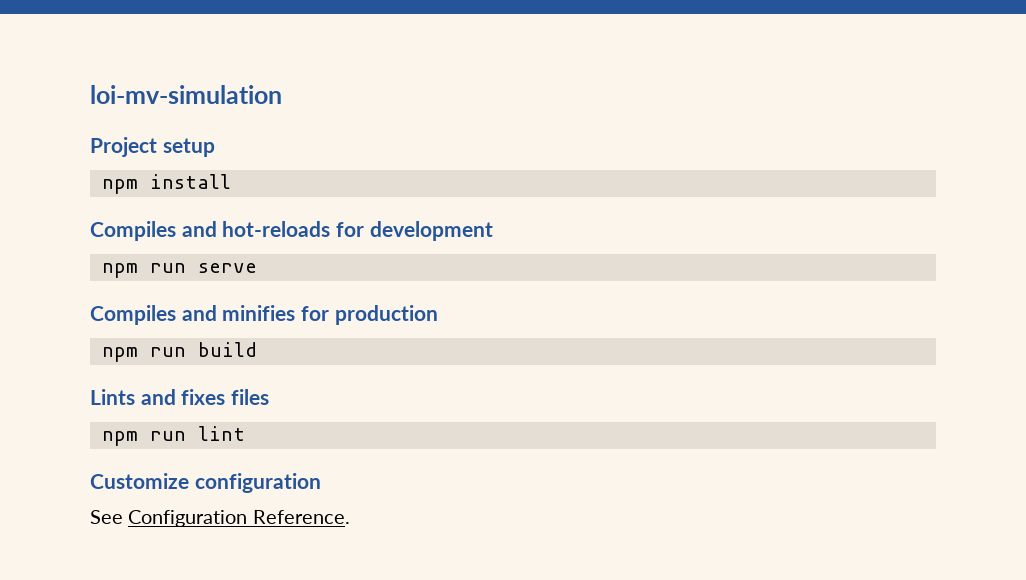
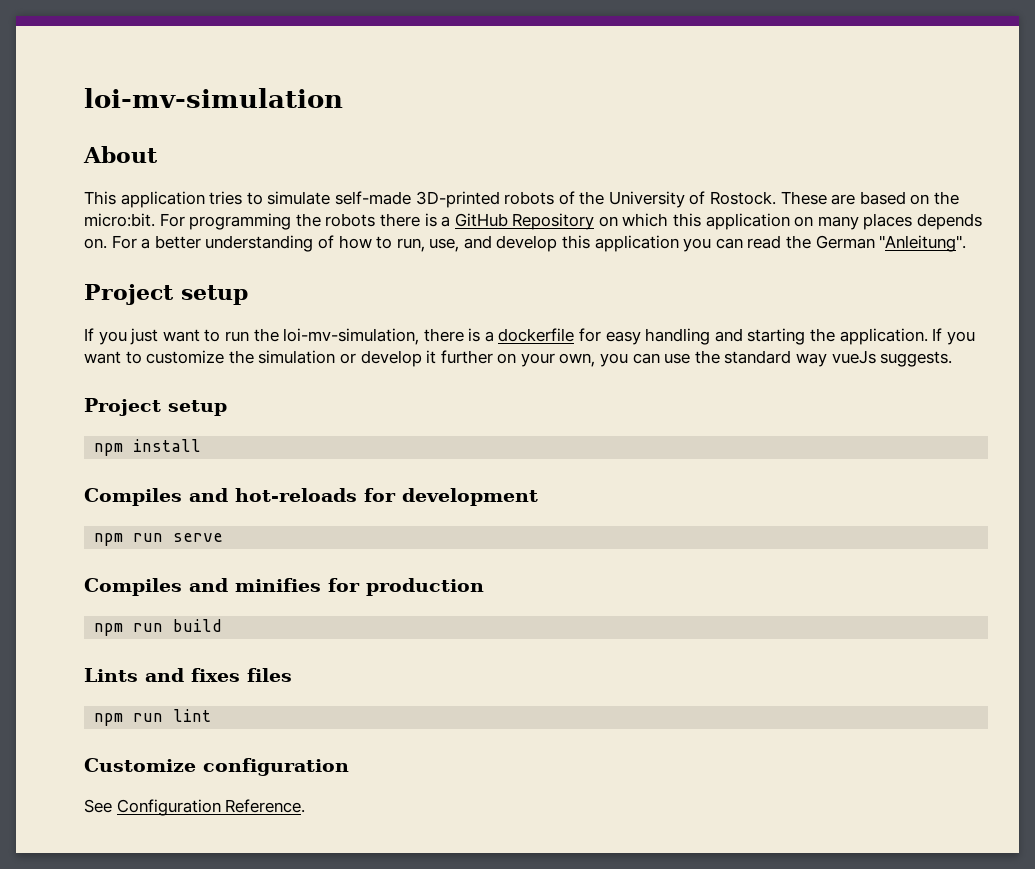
(282, 94) none -> [83,146,158,163] [84,191,960,208] [84,213,983,230] [84,235,967,252] [84,284,248,305] [84,328,975,345] [84,350,953,367] // About // This application tries to simulate self-made 3D-printed robots of the University of Rostock. These are based on the micro:bit. For programming the robots there is a GitHub Repository on which this application on many places depends on. For a better understanding of how to run, use, and develop this application you can read the German "Anleitung". // Project setup // If you just want to run the loi-mv-simulation, there is a dockerfile for easy handling and starting the application. If you want to customize the simulation or develop it further on your own, you can use the standard way vueJs suggests.

